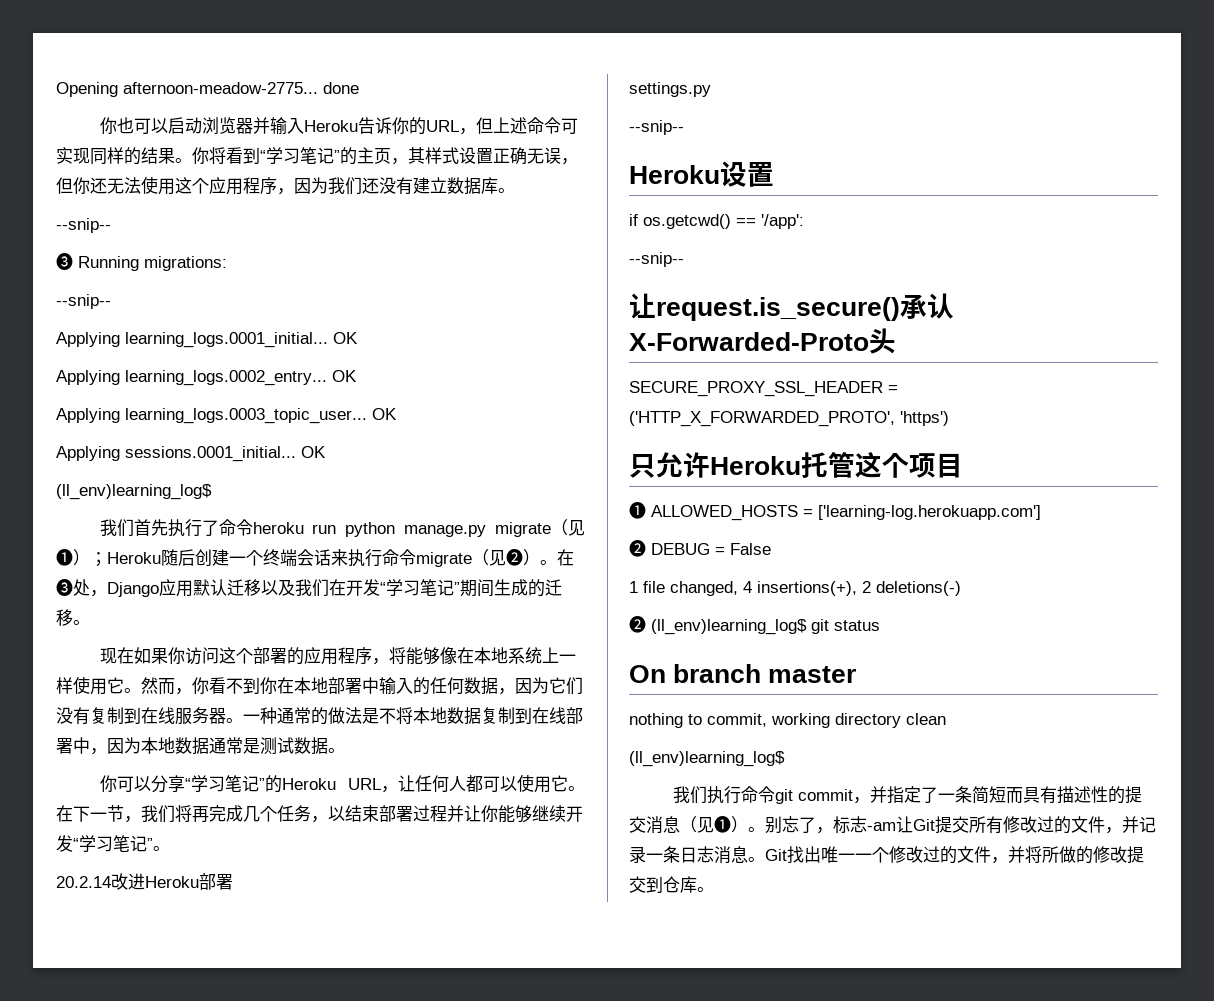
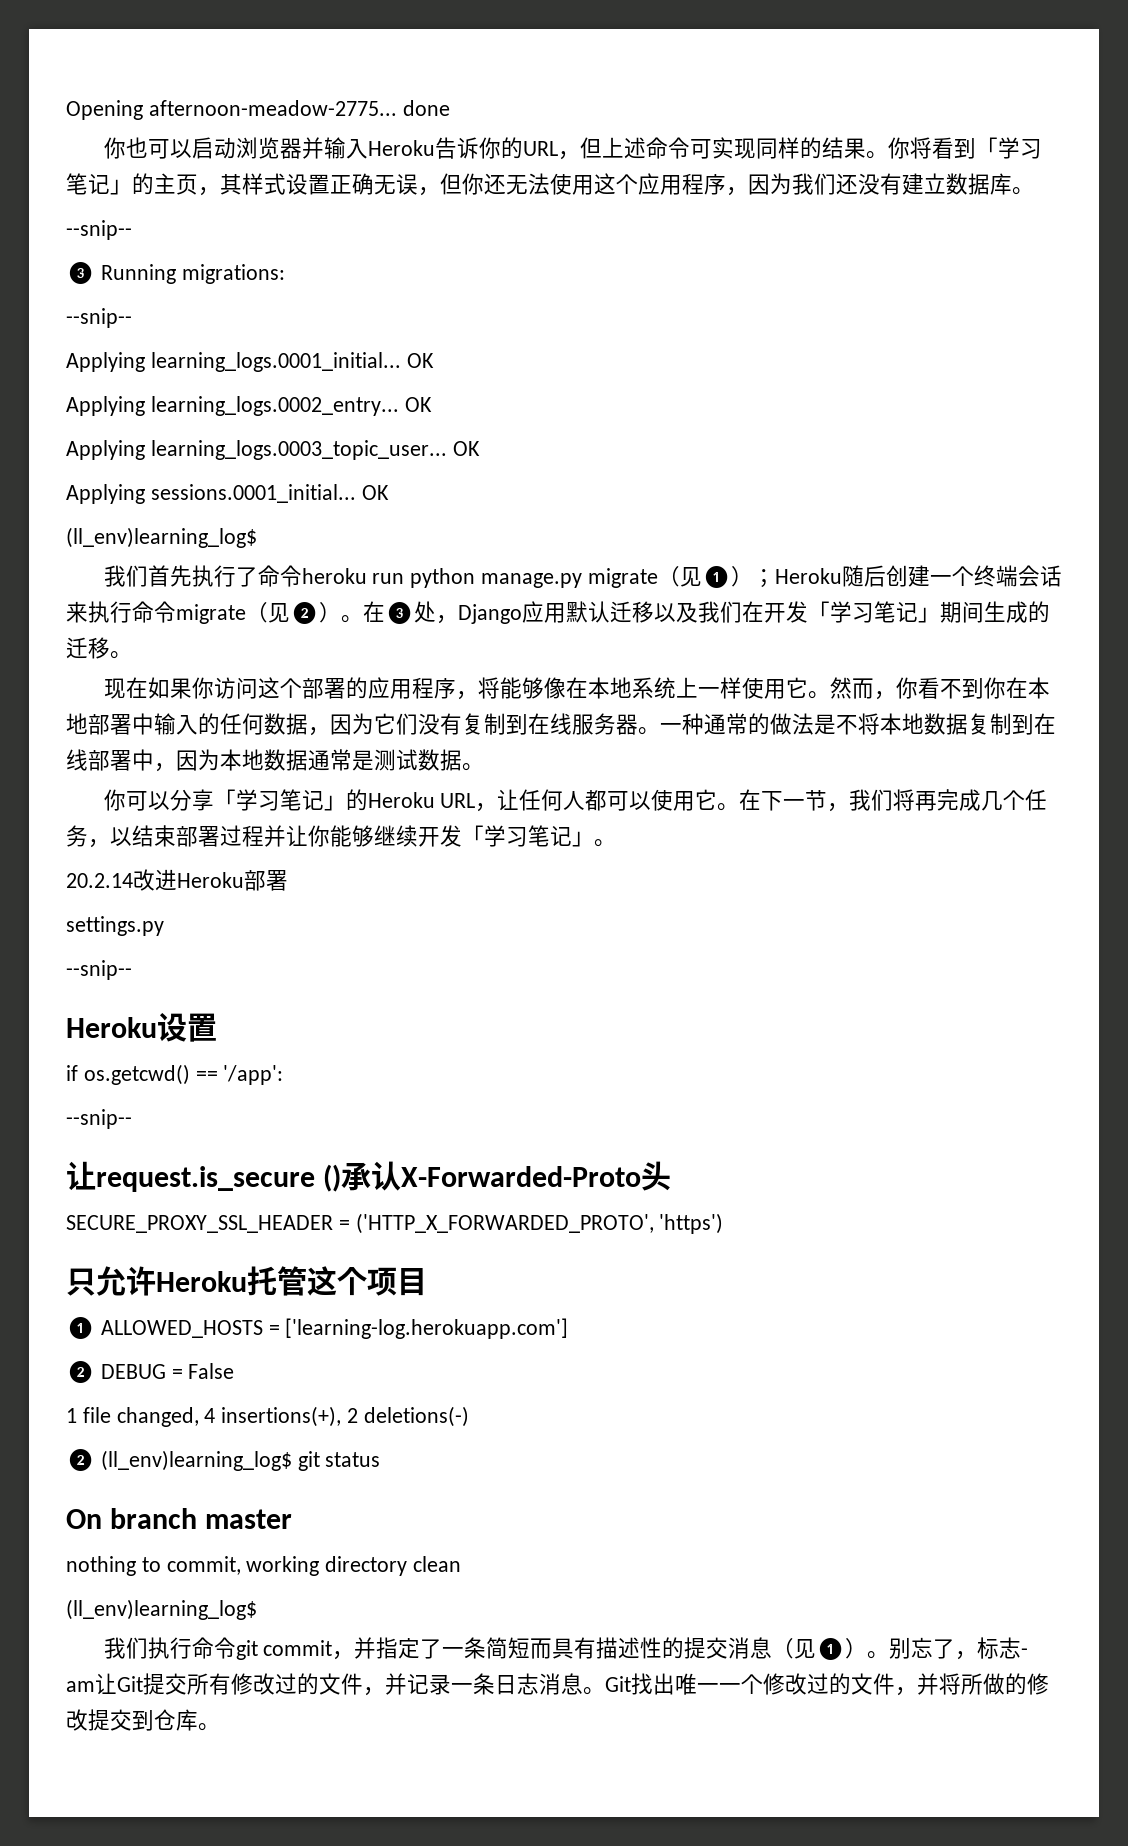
[260,147,340,164] “学习笔记” -> [975,137,1042,159] [66,173,132,195] 「学习笔记」
[380,579,460,596] “学习笔记” -> [808,601,940,623] 「学习笔记」
[184,775,265,792] “学习笔记” -> [213,789,346,811] 「学习笔记」
[73,835,153,852] “学习笔记” -> [462,825,594,847] 「学习笔记」
[656,297,900,321] request.is_secure() -> [96,1164,342,1192] request.is_secure ()
[867,822,896,831] -am -> [1021,1648,1029,1656] [66,1681,95,1692] - am

